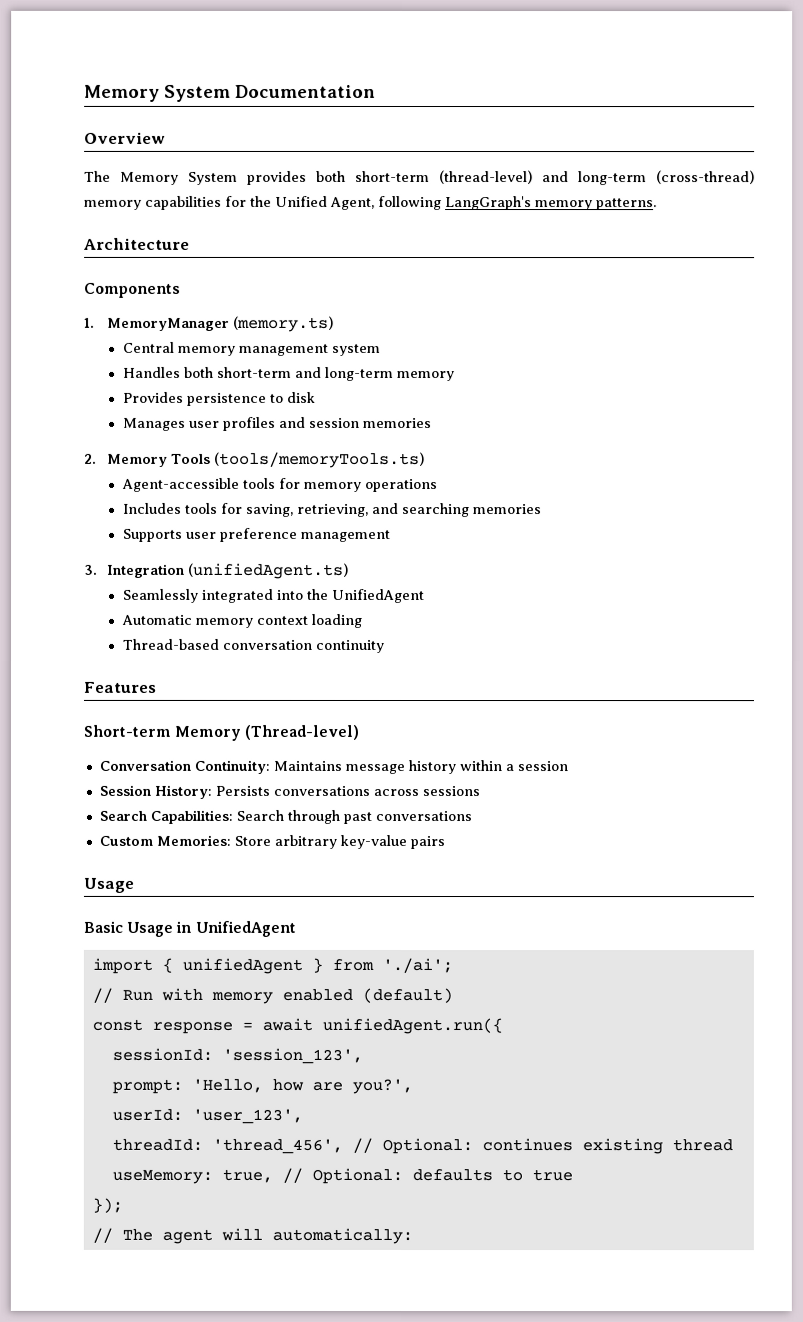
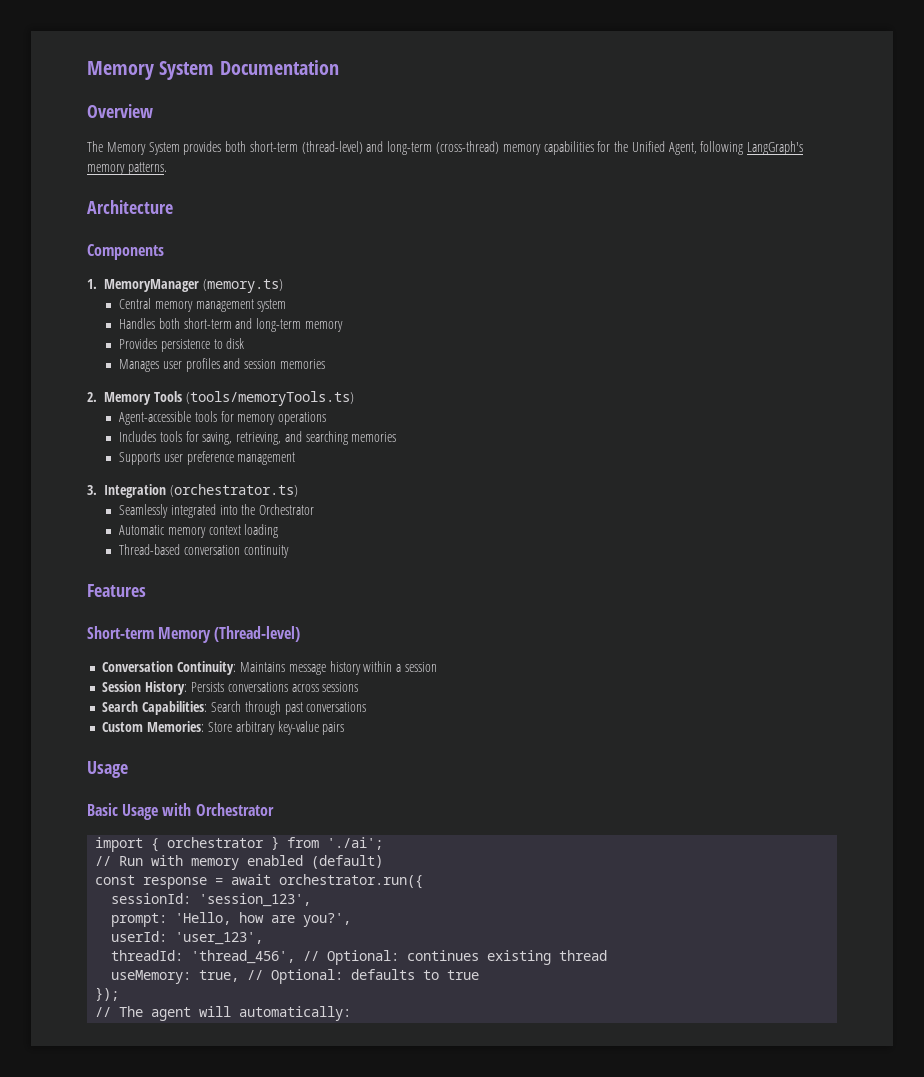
[187,562,349,579] (unifiedAgent.ts) -> [169,484,298,497] (orchestrator.ts)
[331,588,425,604] UnifiedAgent -> [259,504,315,515] Orchestrator
[175,920,296,937] in UnifiedAgent -> [162,803,274,816] with Orchestrator
[181,957,303,974] unifiedAgent -> [167,837,265,848] orchestrator
[321,1017,503,1035] unifiedAgent.run({ -> [279,874,424,889] orchestrator.run({

